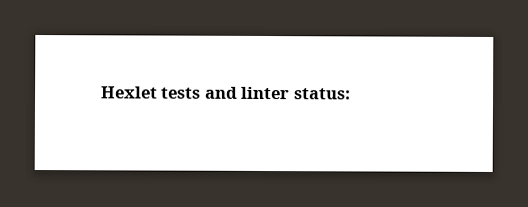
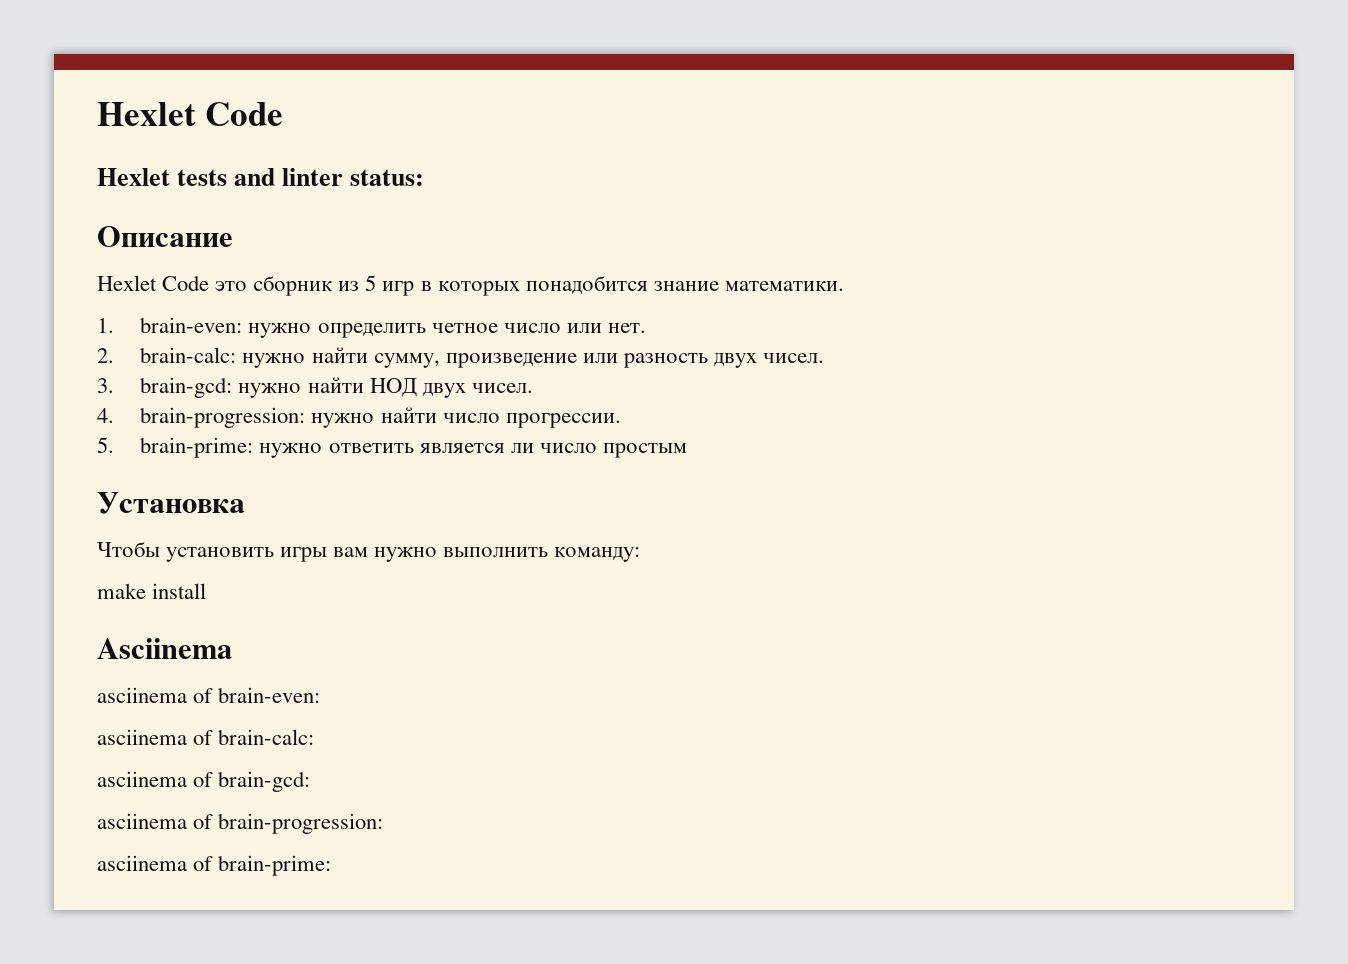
[101,86,158,99] Hexlet -> [97,102,284,126] [97,168,170,186] Hexlet Code // Hexlet
(351, 94) none -> [97,226,233,247] [97,275,844,296] [97,317,646,338] [97,347,824,368] [97,377,533,398] [97,407,621,428] [97,437,687,458] [97,492,245,514] [97,541,641,562] [97,583,207,599] [97,638,232,659] [97,687,321,703] [97,729,315,745] [97,771,311,792] [97,813,384,834] [97,855,332,876] // Описание // Hexlet Code это сборник из 5 игр в которых понадобится знание математики. // 1. brain-even: нужно определить четное число или нет. // 2. brain-calc: нужно найти сумму, произведение или разность двух чисел. // 3. brain-gcd: нужно найти НОД двух чисел. // 4. brain-progression: нужно найти число прогрессии. // 5. brain-prime: нужно ответить является ли число простым // Установка // Чтобы установить игры вам нужно выполнить команду: // make install // Asciinema // asciinema of brain-even: // asciinema of brain-calc: // asciinema of brain-gcd: // asciinema of brain-progression: // asciinema of brain-prime:

